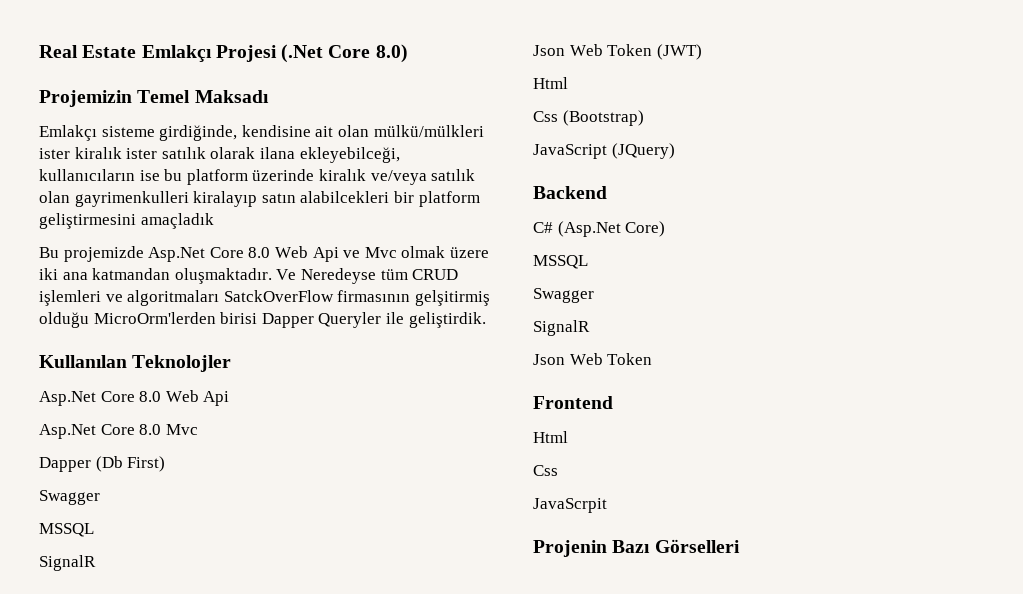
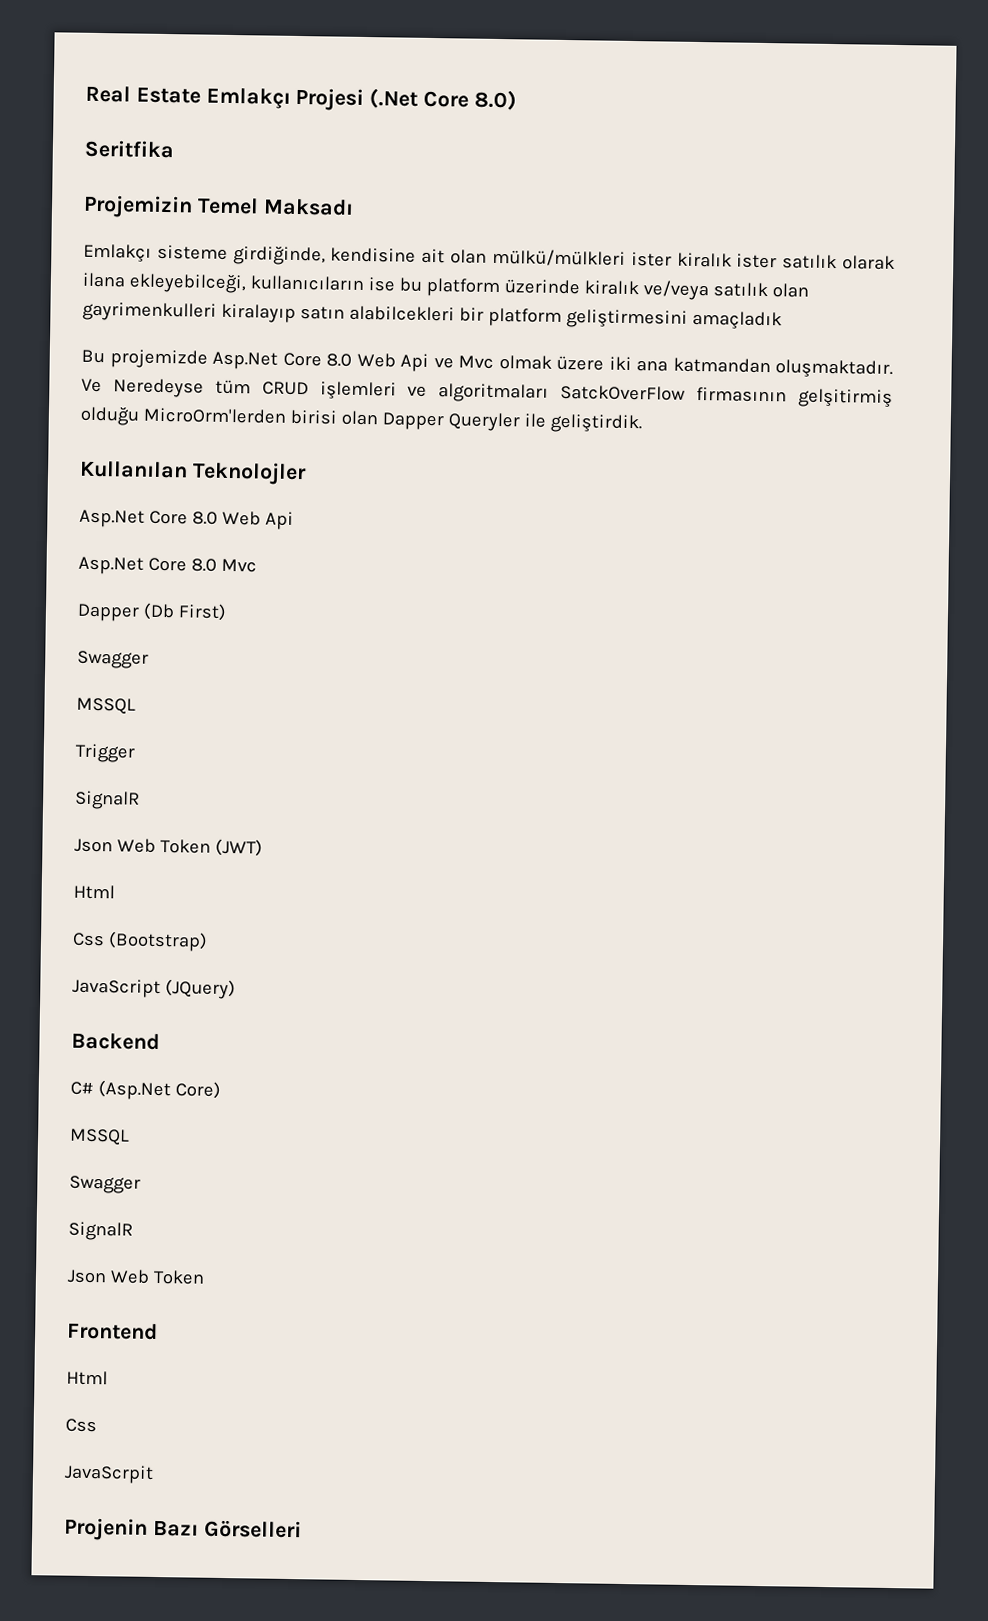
(408, 53) none -> [84,139,175,159] // Seritfika
(258, 318) none -> [340,410,378,426] olan
(94, 530) none -> [75,743,135,763] // Trigger

